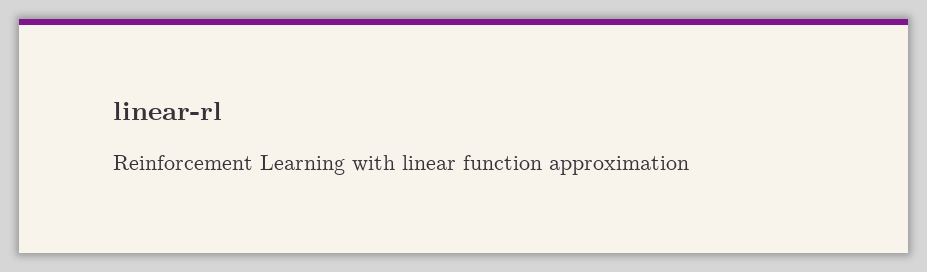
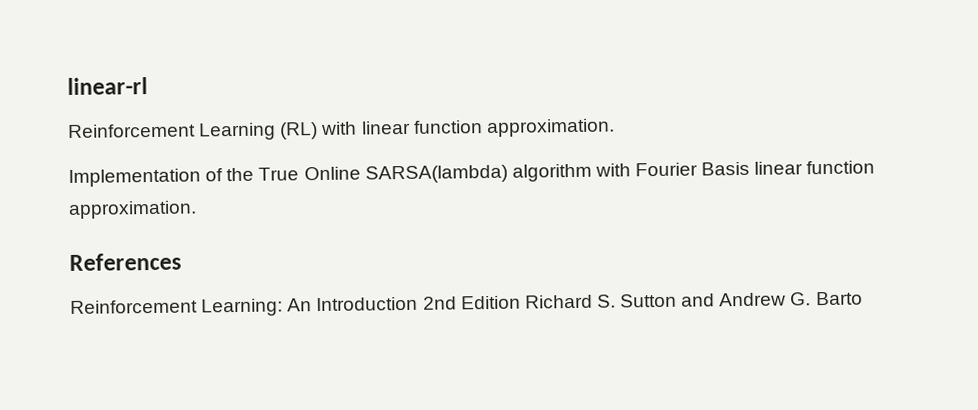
(345, 165) none -> [280,122,319,140] (RL)
[549,156,689,175] approximation -> [485,118,615,138] [68,160,876,187] [68,200,197,219] [69,252,182,271] [70,291,863,317] approximation. // Implementation of the True Online SARSA(lambda) algorithm with Fourier Basis linear function approximation. // References // Reinforcement Learning: An Introduction 2nd Edition Richard S. Sutton and Andrew G. Barto

